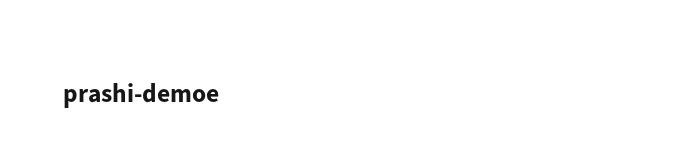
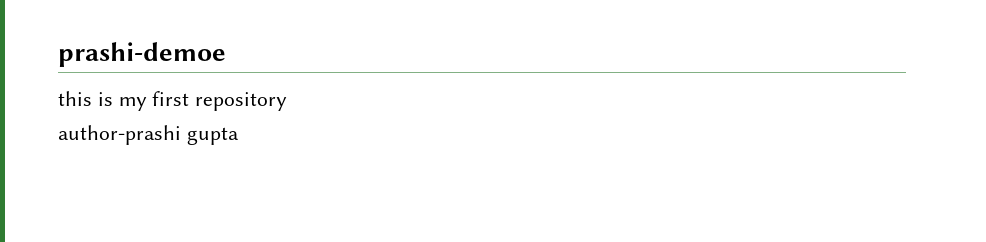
(219, 95) none -> [58,91,288,111] [58,125,239,145] // this is my first repository // author-prashi gupta

